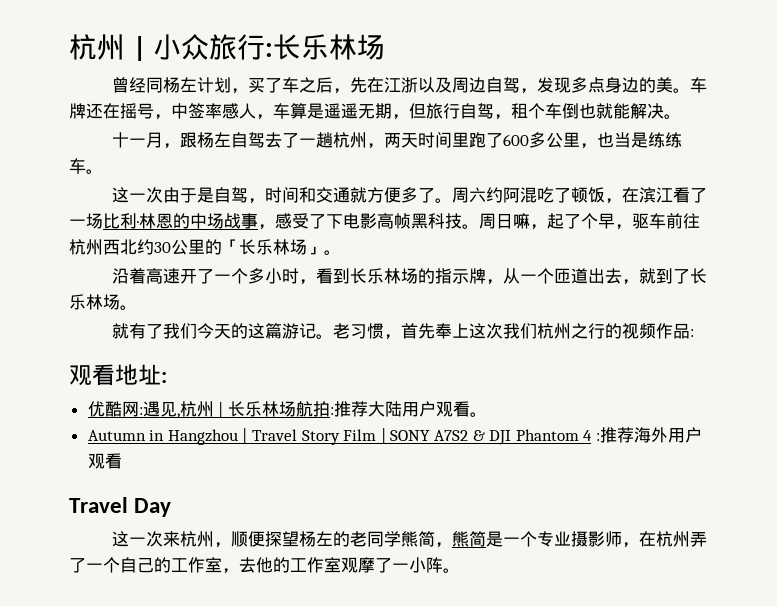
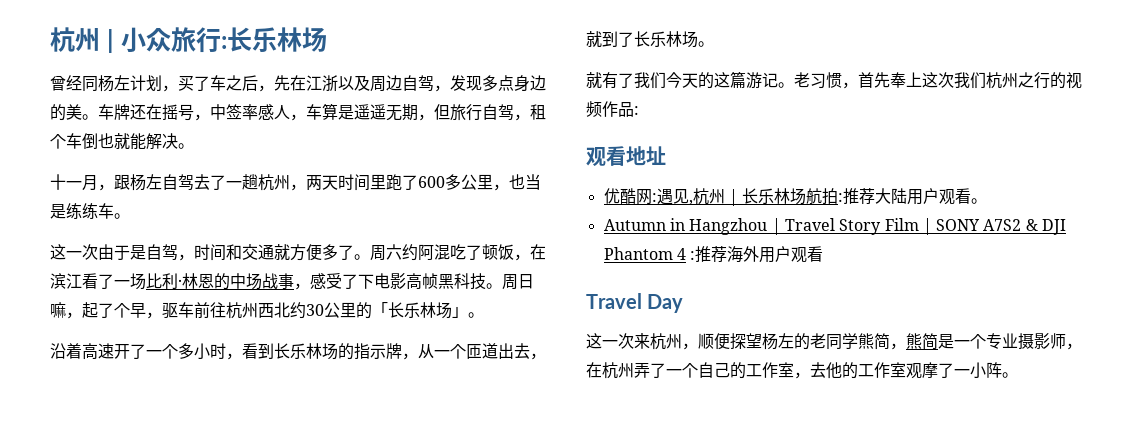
[161,372,167,383] : -> (666, 155) none

